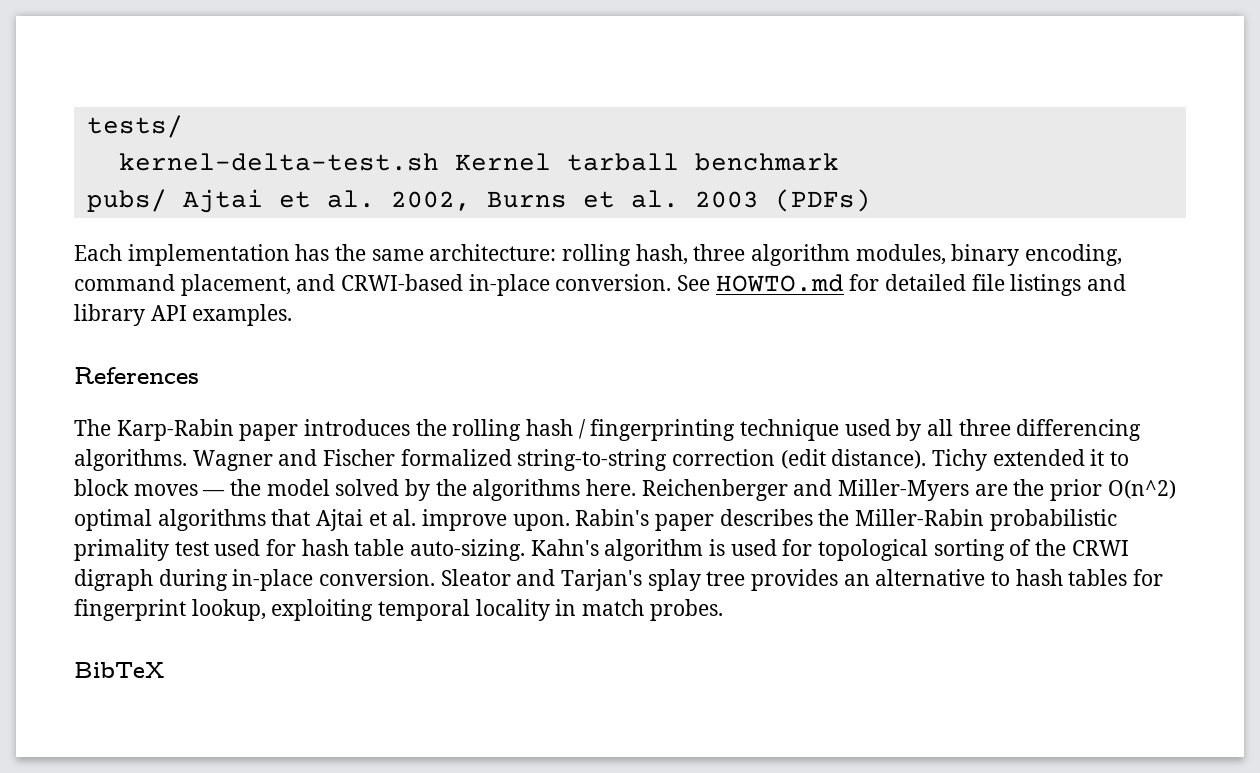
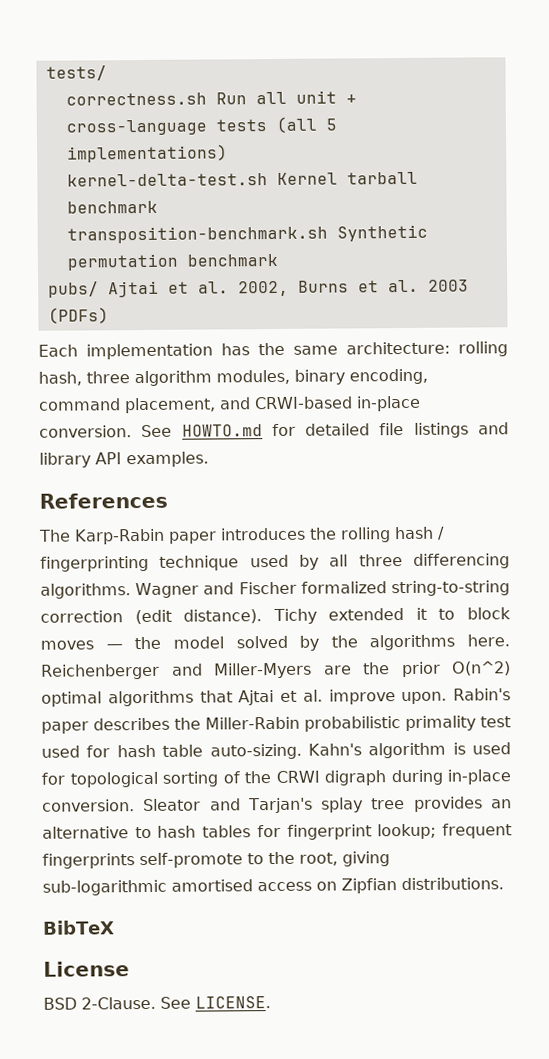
(183, 126) none -> [65,90,357,106] [65,116,337,136] [66,144,228,163] // correctness.sh Run all unit + cross-language tests (all 5 implementations)
(839, 162) none -> [66,224,428,244] [66,253,278,271] // transposition-benchmark.sh Synthetic permutation benchmark
[191,599,723,621] [74,662,164,678] lookup, exploiting temporal locality in match probes. // BibTeX -> [377,823,512,840] [42,851,390,869] [42,877,504,896] [42,920,115,935] [43,961,130,977] [43,996,271,1010] lookup; frequent fingerprints self-promote to the root, giving sub-logarithmic amortised access on Zipfian distributions. // BibTeX // License // BSD 2-Clause. See LICENSE.

